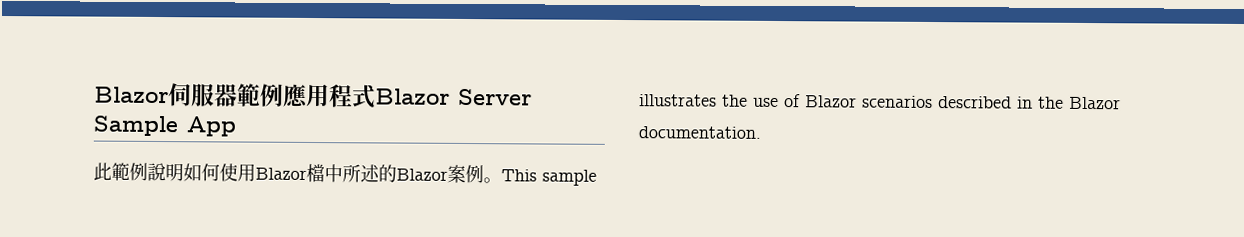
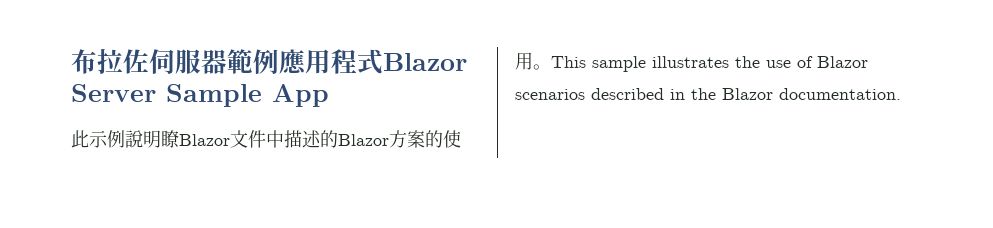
[94,86,169,104] Blazor -> [71,48,149,74] 布拉佐
[111,162,484,184] 範例說明如何使用Blazor檔中所述的Blazor案例 -> [89,130,461,148] [515,52,533,70] 示例說明瞭Blazor文件中描述的Blazor方案的使用

